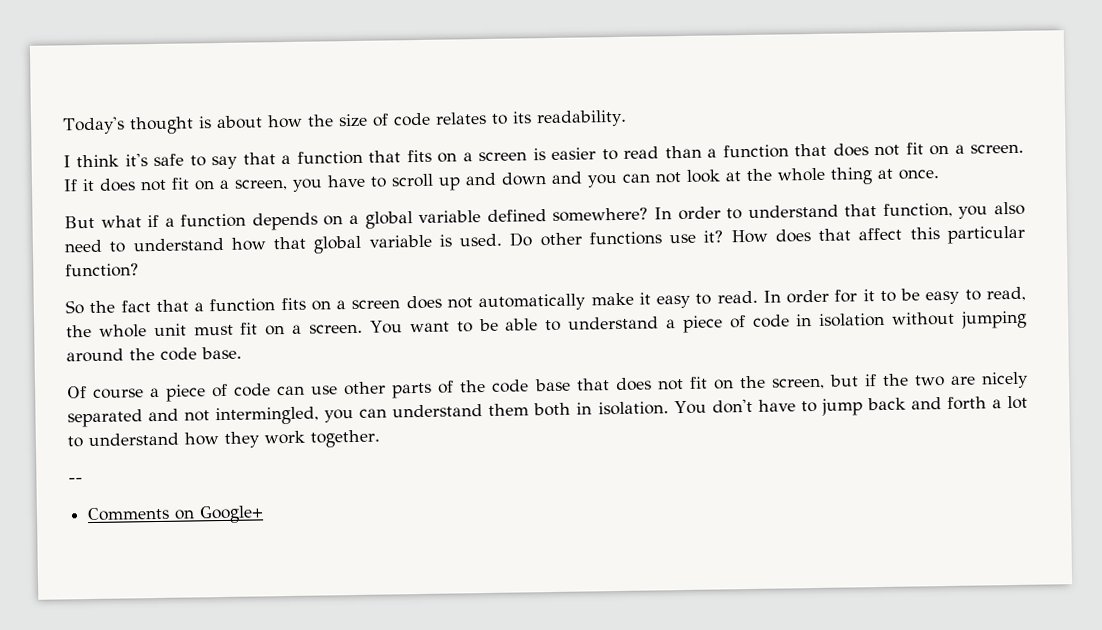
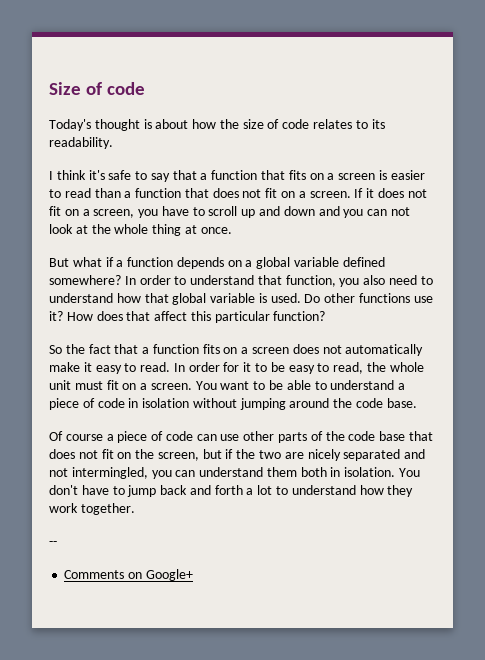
(62, 125) none -> [49,82,146,95] Size of code //

